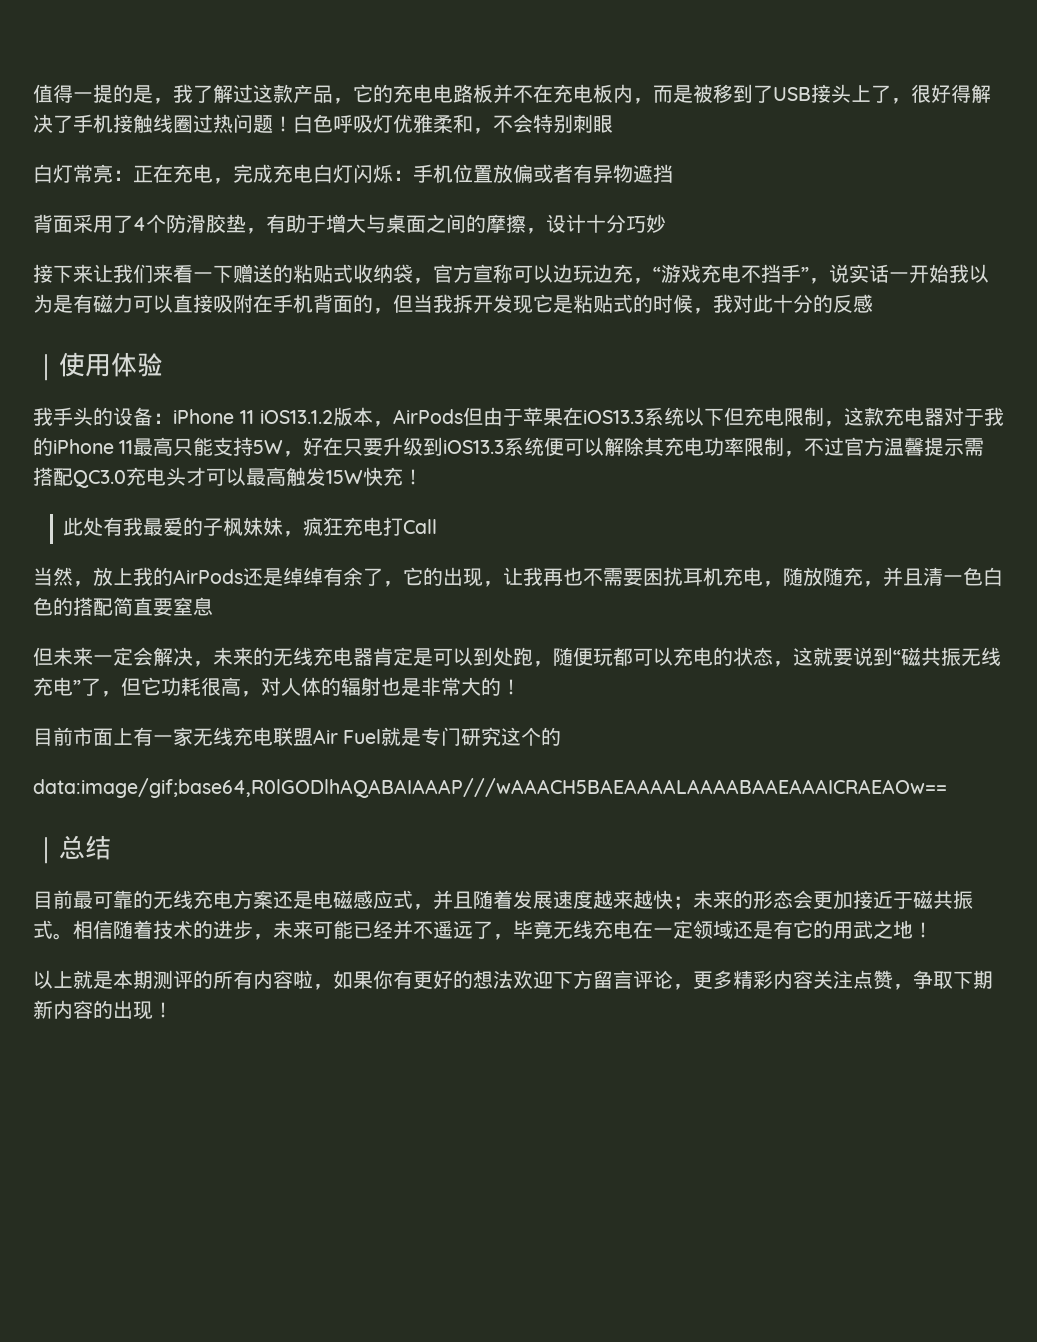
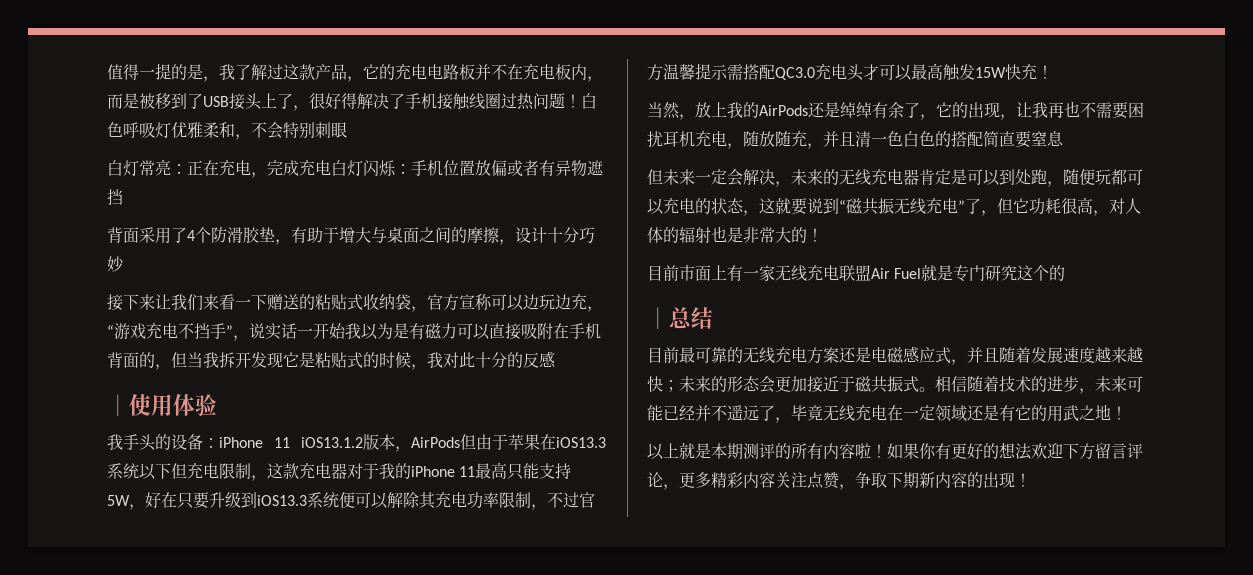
[63,517,438,537] // 此处有我最爱的子枫妹妹，疯狂充电打Call -> (1053, 72) none
[33,778,947,798] // data:image/gif;base64,R0lGODlhAQABAIAAAP///wAAACH5BAEAAAALAAAABAAEAAAICRAEAOw== -> (1066, 273) none
[313,984,333,990] ， -> [871,444,887,458] ！

